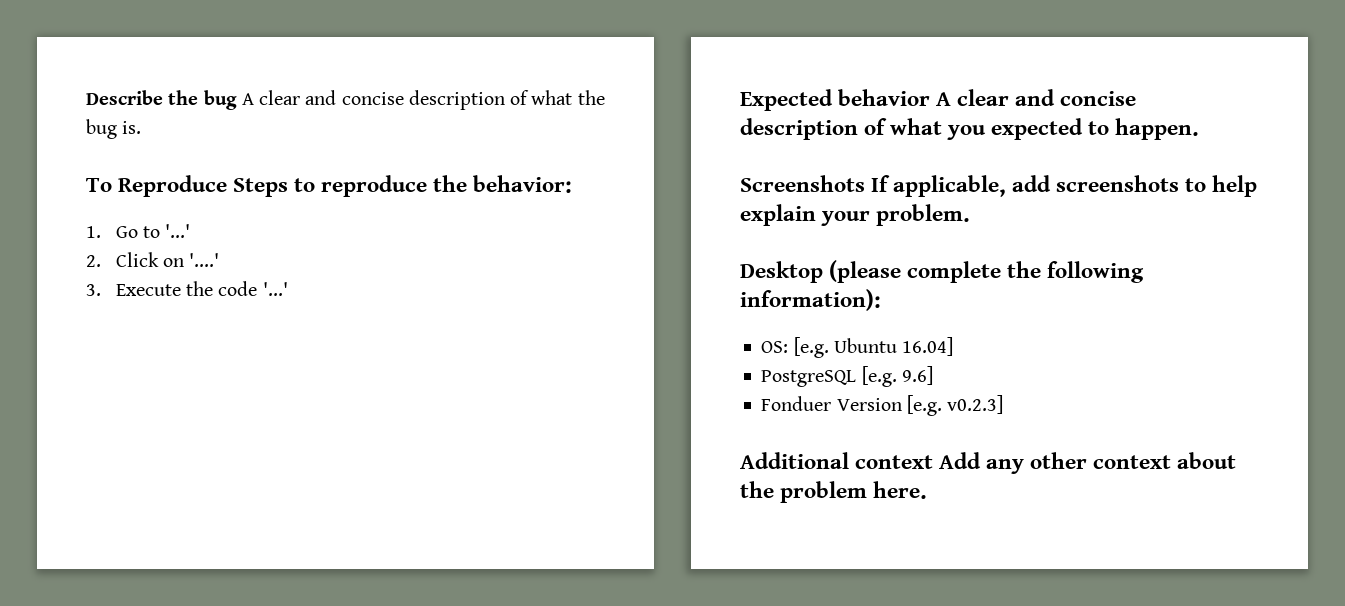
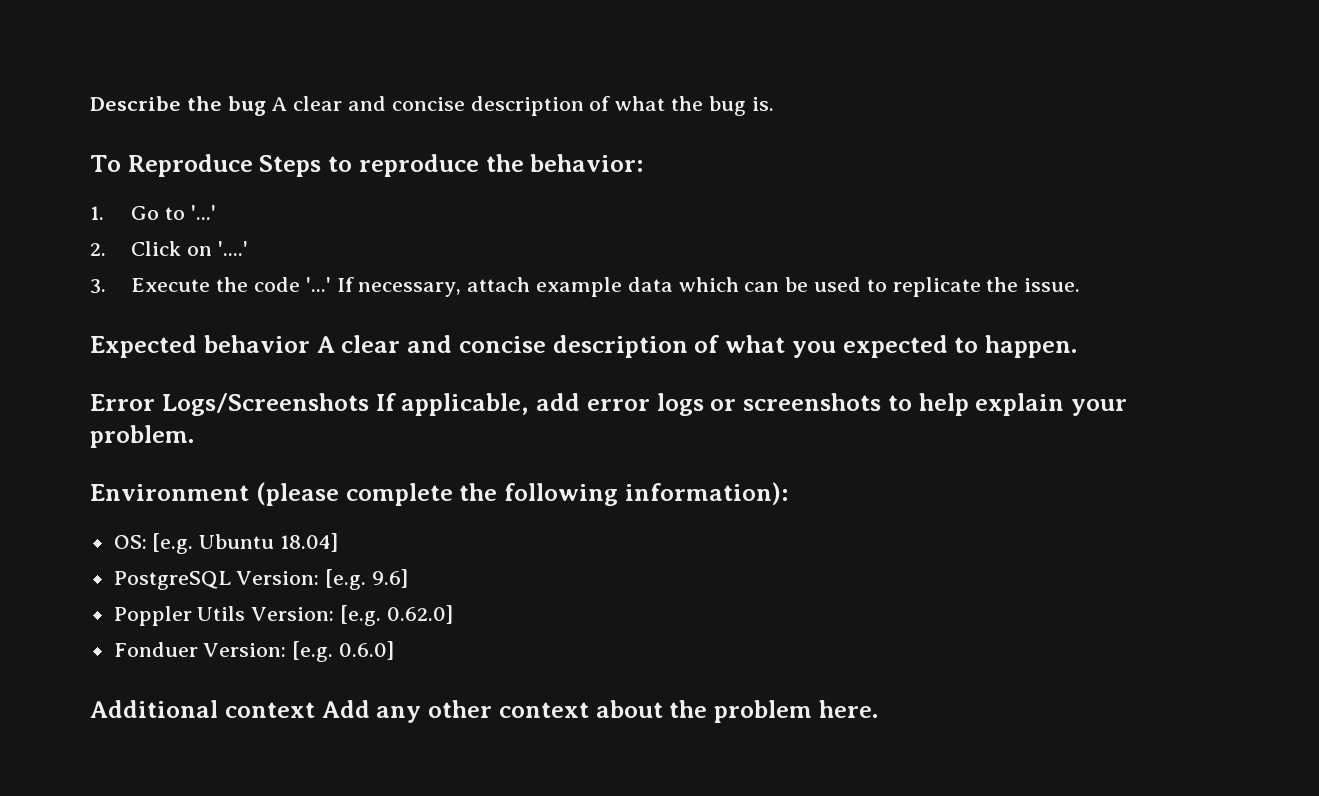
(288, 289) none -> [336,277,1081,297] If necessary, attach example data which can be used to replicate the issue.
[740,175,865,192] Screenshots -> [90,393,369,416] Error Logs/Screenshots
(1052, 183) none -> [586,393,737,416] error logs or
[740,261,823,283] Desktop -> [90,484,249,501] Environment
[902,337,954,356] 16.04] -> [280,533,339,552] 18.04]
(857, 378) none -> [236,571,320,585] Version:
[761,395,1004,416] Fonduer Version [e.g. v0.2.3] -> [113,605,453,626] [113,641,395,662] Poppler Utils Version: [e.g. 0.62.0] // Fonduer Version: [e.g. 0.6.0]

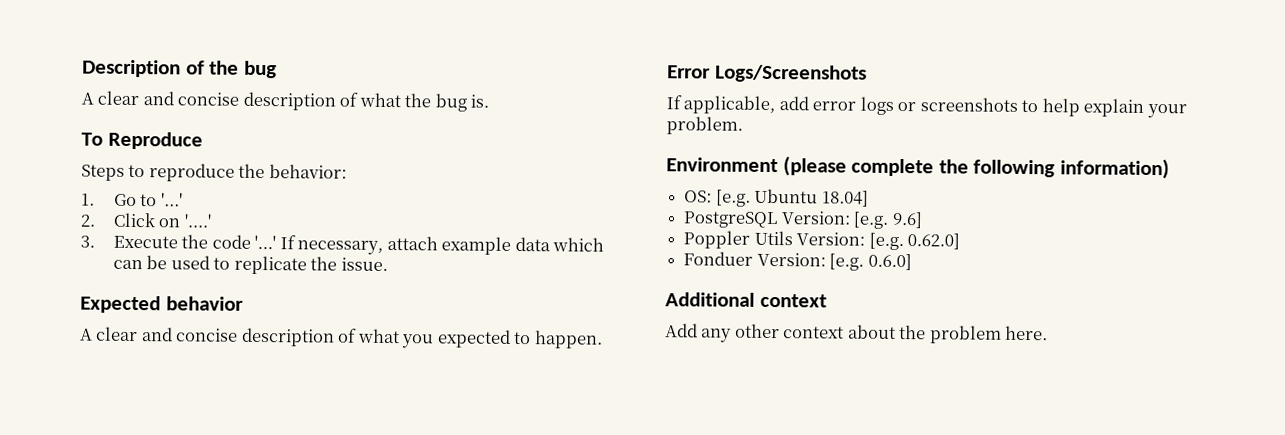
[90,96,266,116] Describe the bug -> [82,59,277,79] Description of the bug //
(253, 165) none -> (203, 140) //
(310, 344) none -> (244, 303) //
(369, 404) none -> (867, 73) //
[624,482,789,505] information): -> [1059,158,1170,180] information)
(315, 710) none -> (827, 300) //

